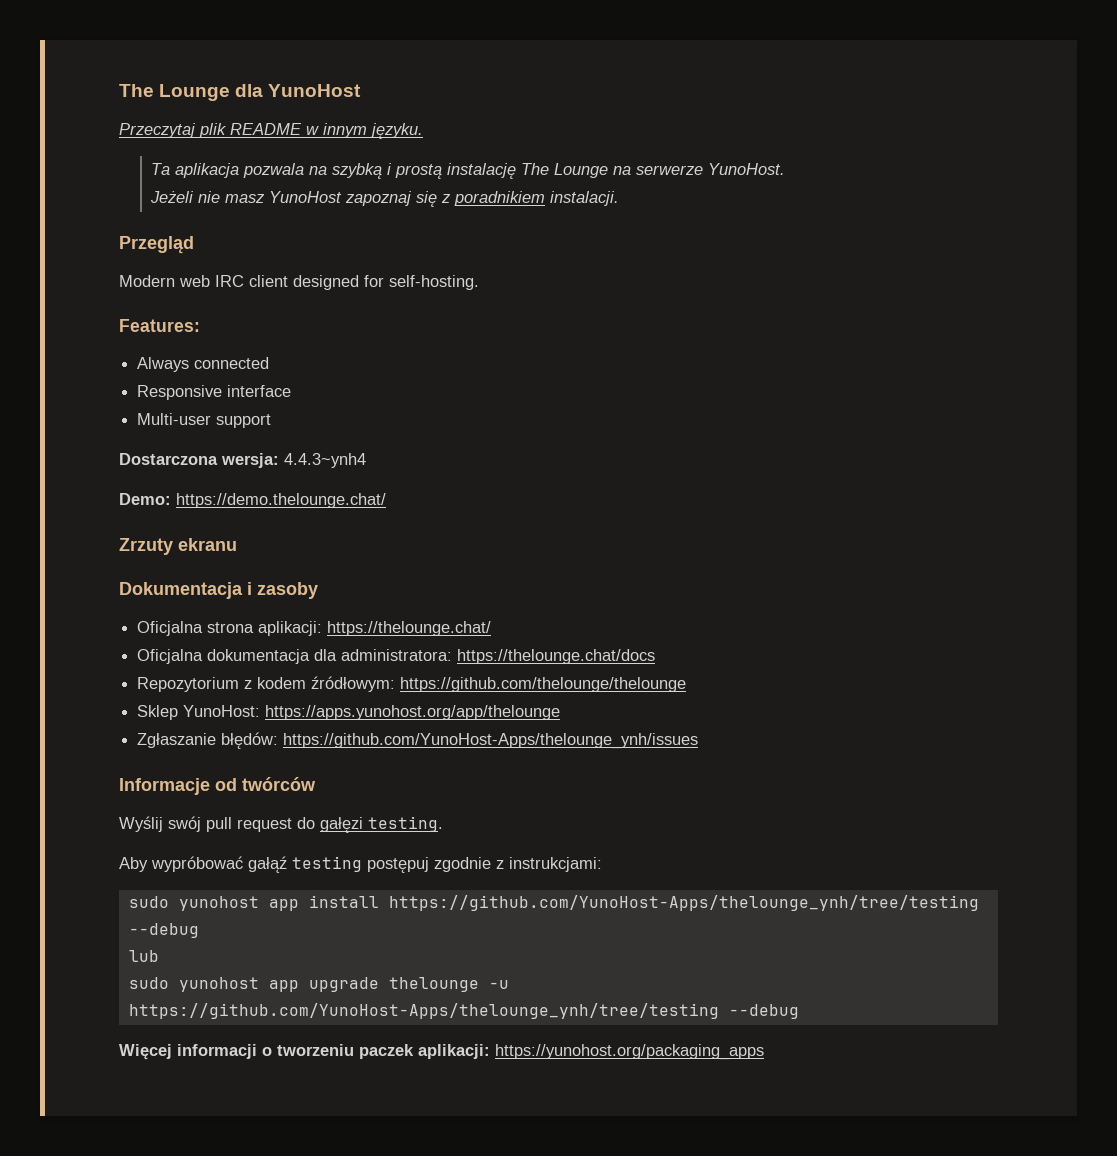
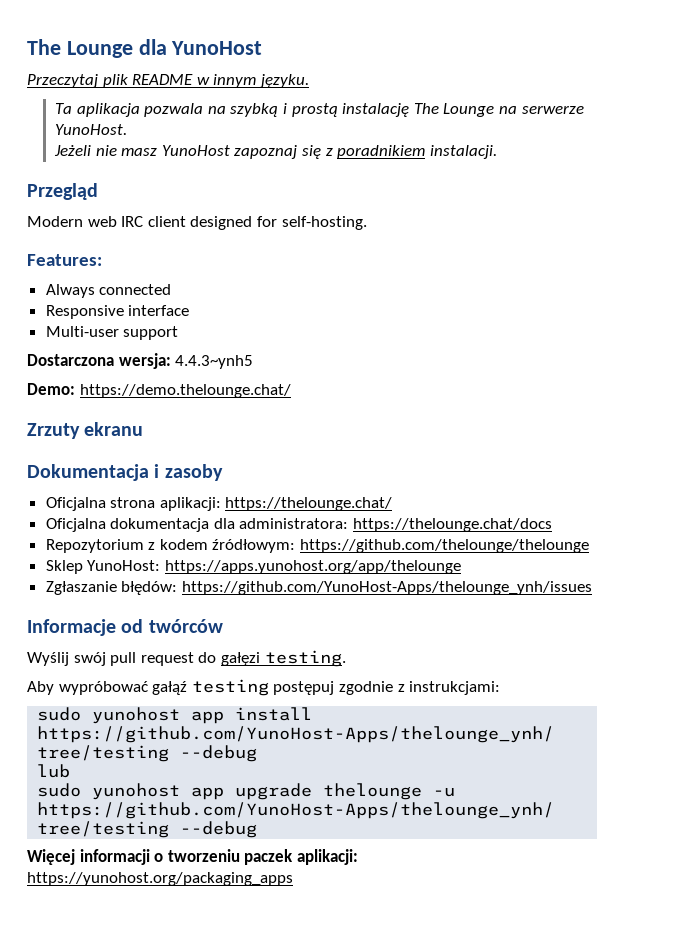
[284,453,366,468] 4.4.3~ynh4 -> [175,355,254,369] 4.4.3~ynh5

